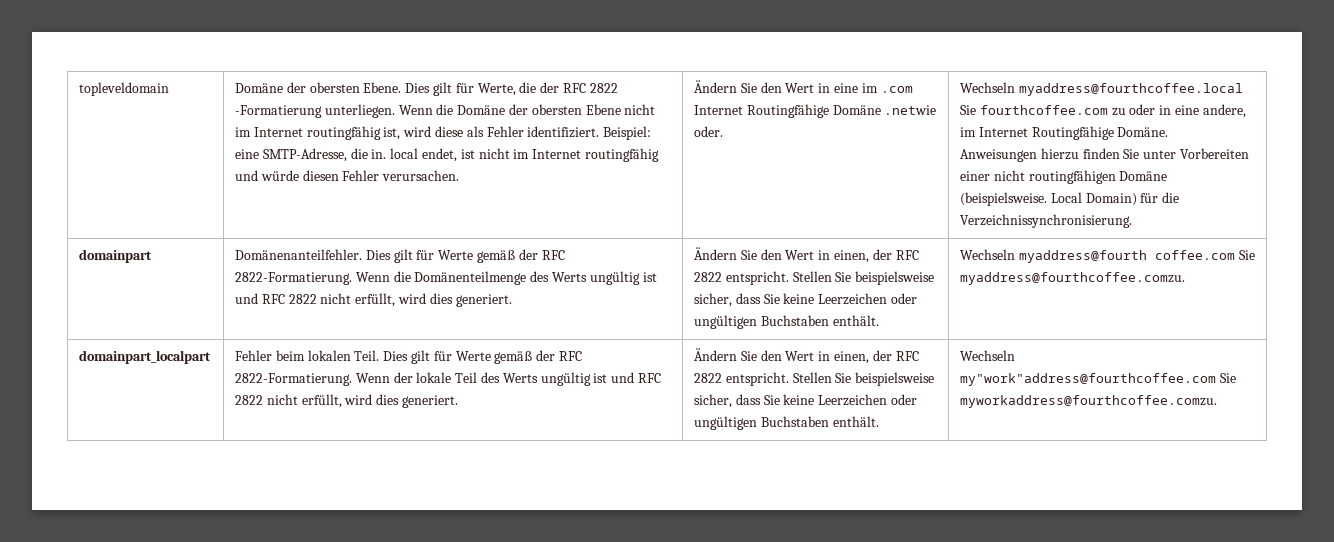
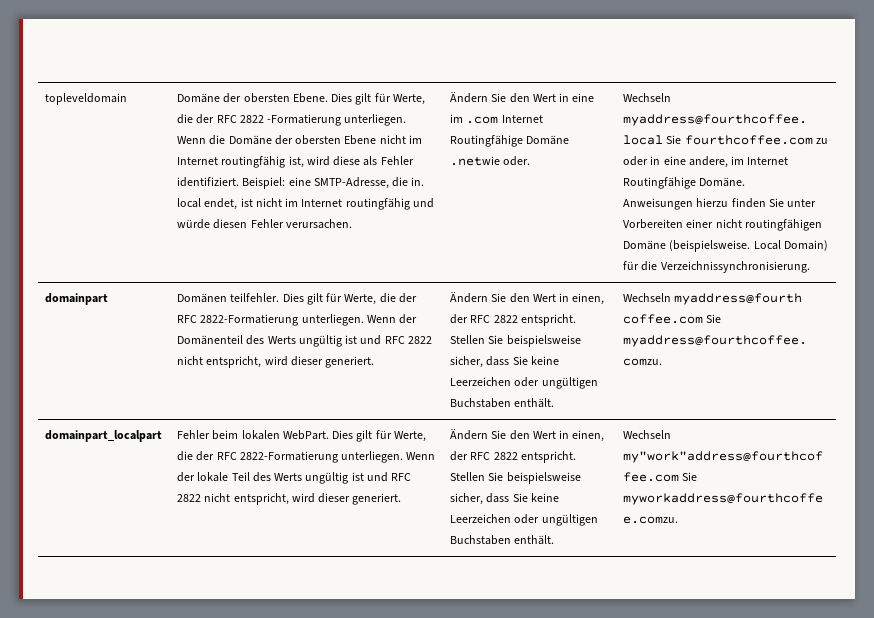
[235,249,565,263] [235,271,657,285] [235,293,453,307] Domänenanteilfehler. Dies gilt für Werte gemäß der RFC 2822-Formatierung. Wenn die Domänenteilmenge des Werts ungültig ist und RFC 2822 nicht erfüllt, wird dies -> [177,293,417,305] [177,314,418,326] [177,335,432,347] [177,356,323,368] Domänen teilfehler. Dies gilt für Werte, die der RFC 2822-Formatierung unterliegen. Wenn der Domänenteil des Werts ungültig ist und RFC 2822 nicht entspricht, wird dieser
[354,350,582,364] [235,373,353,386] Teil. Dies gilt für Werte gemäß der RFC 2822-Formatierung. -> [282,430,426,442] [177,451,404,463] WebPart. Dies gilt für Werte, die der RFC 2822-Formatierung unterliegen.
[301,394,400,408] erfüllt, wird dies -> [233,493,351,505] entspricht, wird dieser

